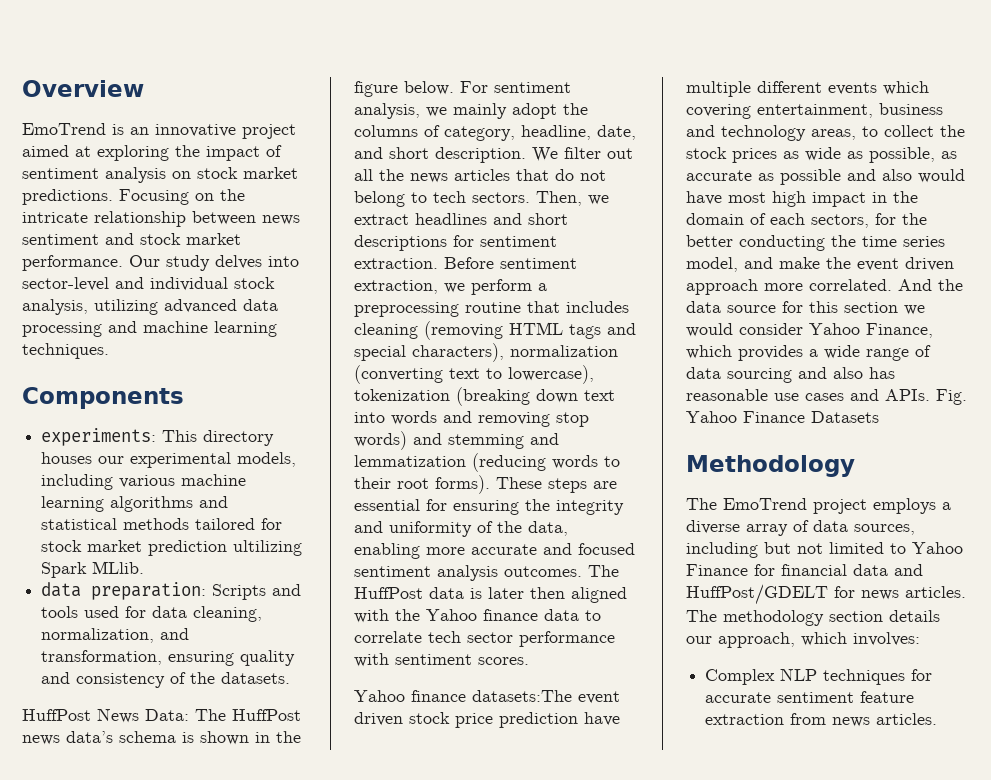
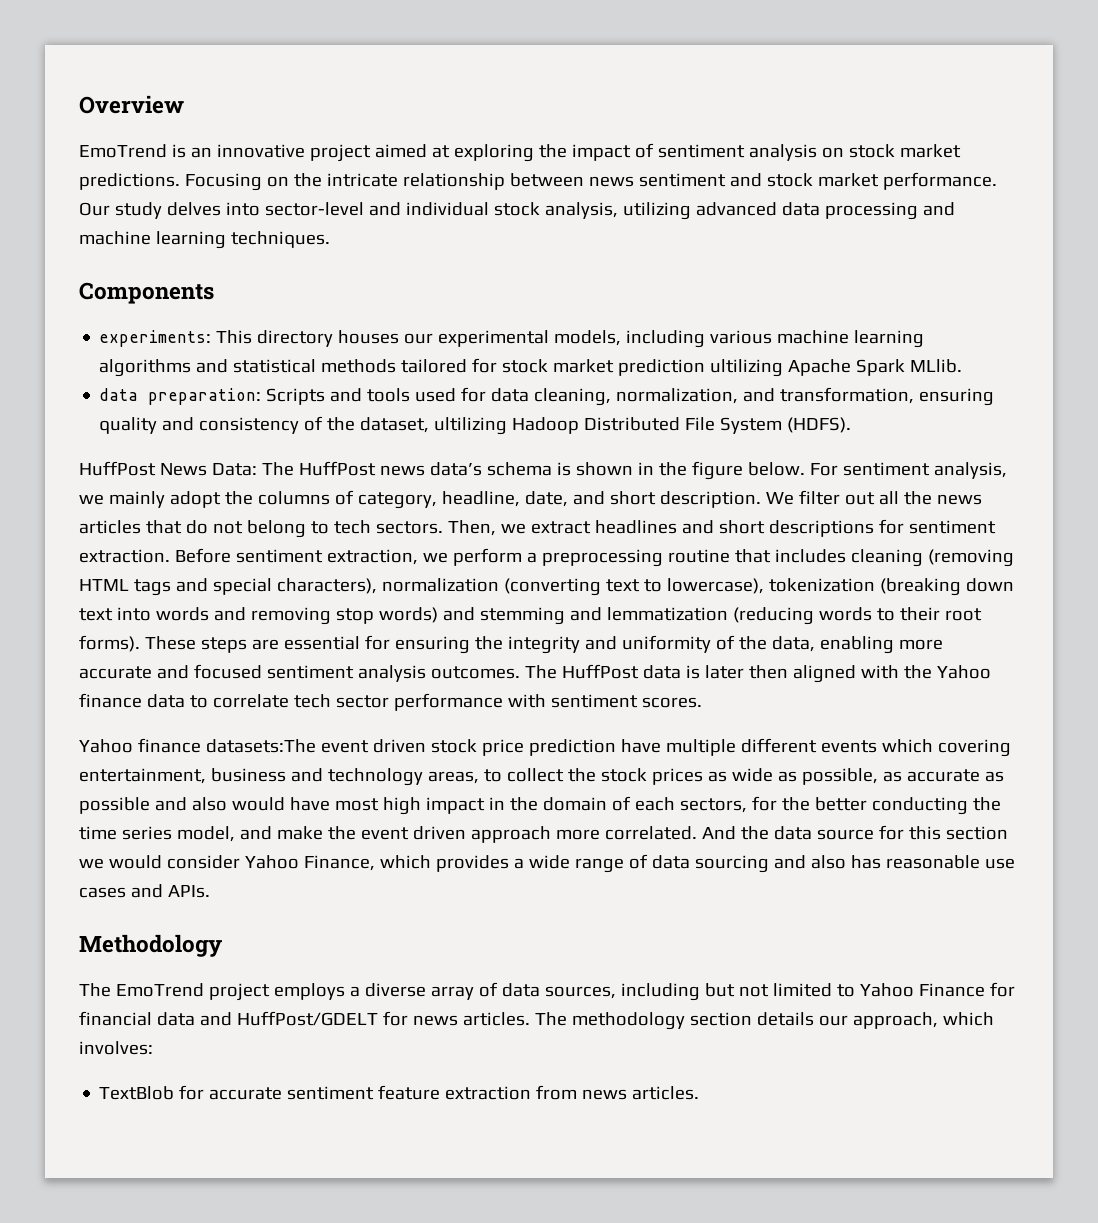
(303, 548) none -> [788,359,852,376] Apache
[221,672,291,684] datasets. -> [360,417,852,435] dataset, ultilizing Hadoop Distributed File System (HDFS).
[936,389,967,405] [686,411,879,423] Fig. Yahoo Finance Datasets -> (210, 891) none
[705,668,906,685] Complex NLP techniques -> [99,1086,175,1100] TextBlob

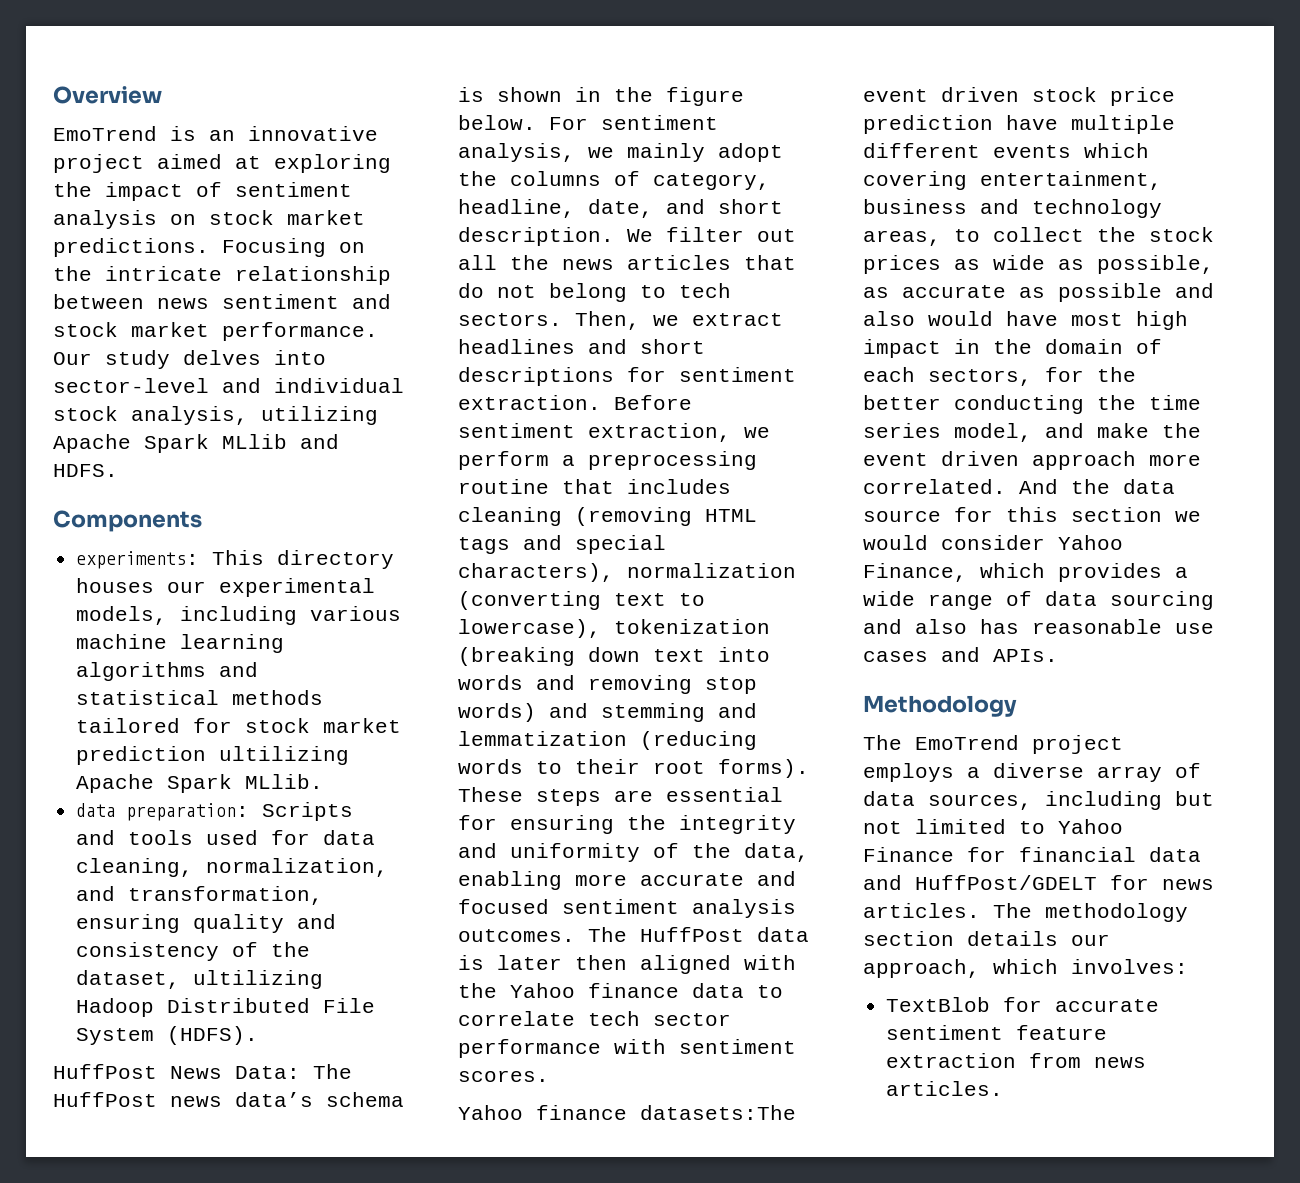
[695,202,955,220] [79,231,330,249] advanced data processing and machine learning techniques. -> [53,434,339,453] [53,464,118,477] Apache Spark MLlib and HDFS.

